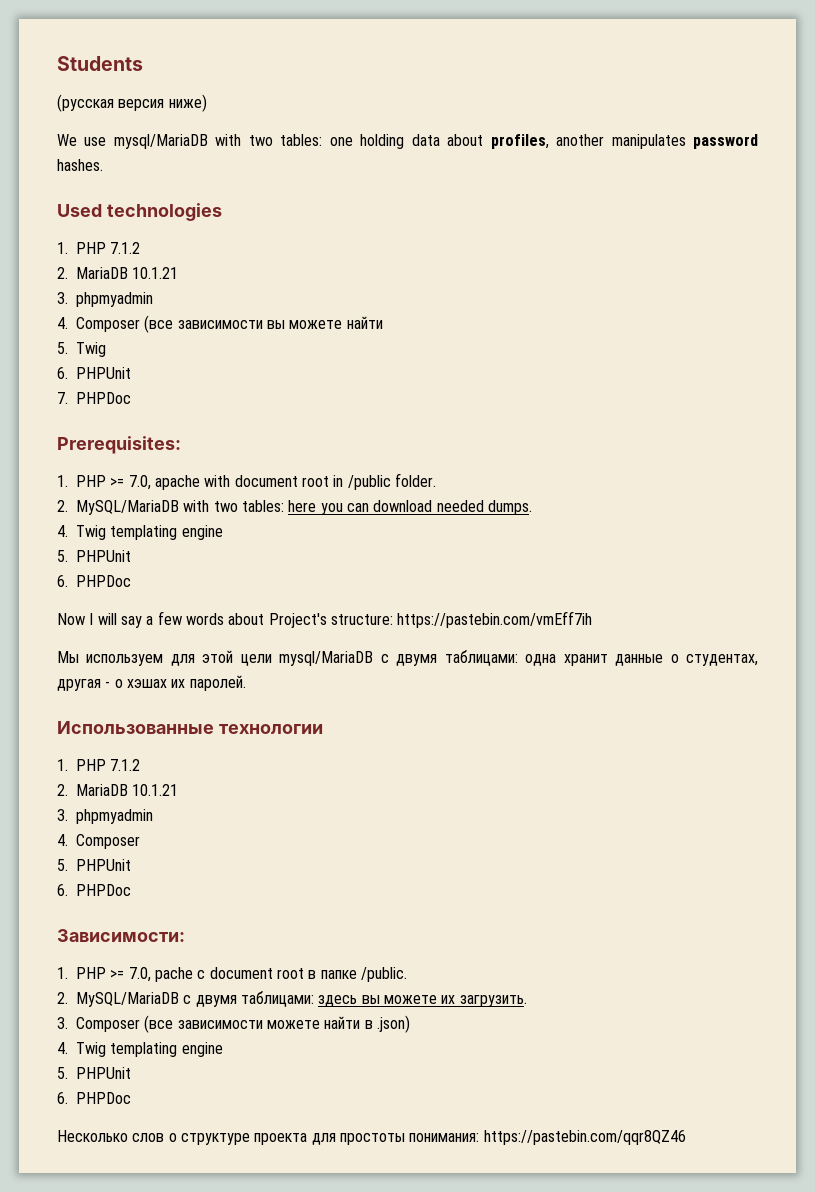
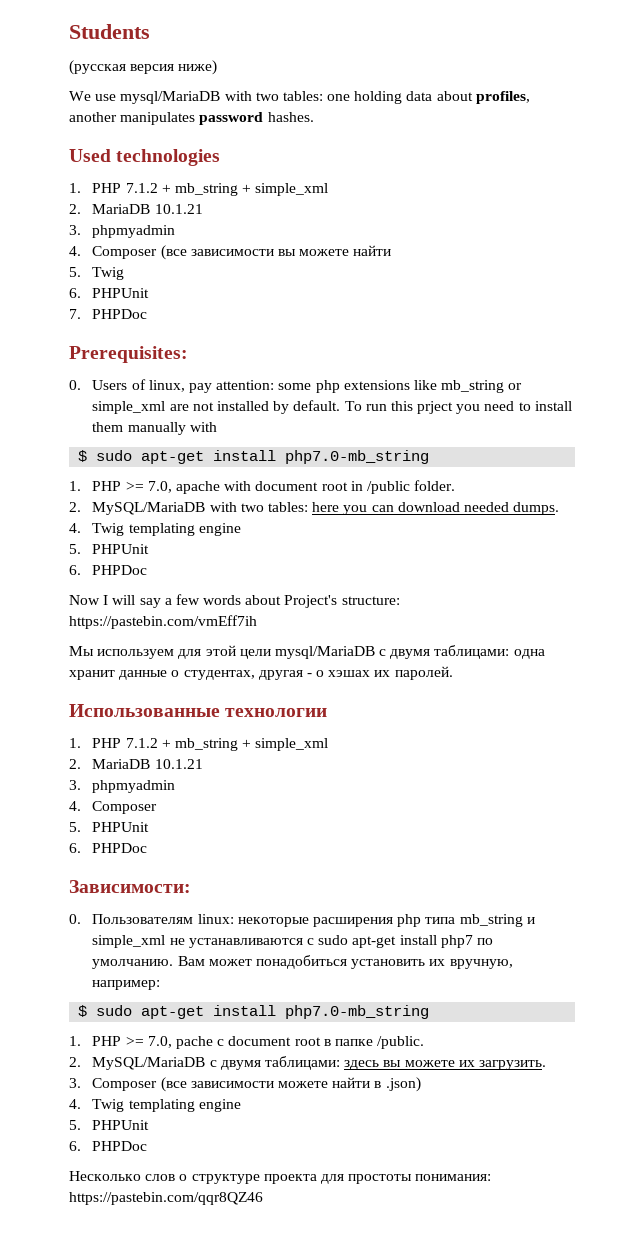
(141, 248) none -> [161,183,329,196] + mb_string + simple_xml
(181, 445) none -> [69,379,523,393] [92,400,572,414] [92,422,217,435] [78,450,430,464] // 0. Users of linux, pay attention: some php extensions like mb_string or simple_xml are not installed by default. To run this prject you need to install them manually with // $ sudo apt-get install php7.0-mb_string
(141, 765) none -> [161,738,329,751] + mb_string + simple_xml
(185, 935) none -> [69,914,535,927] [92,935,493,948] [92,955,513,969] [92,980,161,990] [78,1005,430,1019] // 0. Пользователям linux: некоторые расширения php типа mb_string и simple_xml не устанавливаются с sudo apt-get install php7 по умолчанию. Вам может понадобиться установить их вручную, например: // $ sudo apt-get install php7.0-mb_string

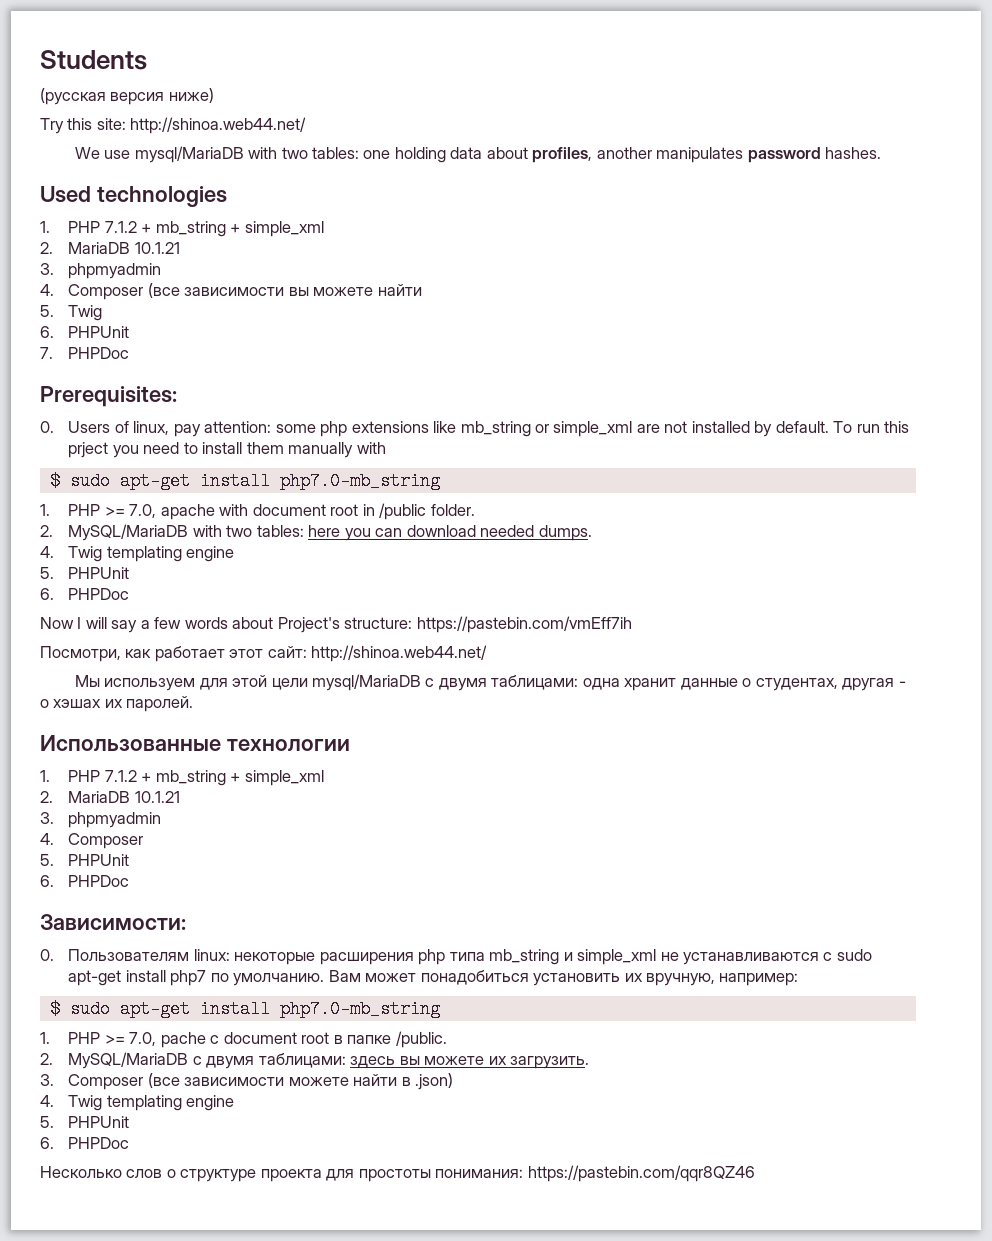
(218, 67) none -> [40,117,307,134] // Try this site: http://shinoa.web44.net/
(257, 622) none -> [40,645,488,662] // Посмотри, как работает этот сайт: http://shinoa.web44.net/

